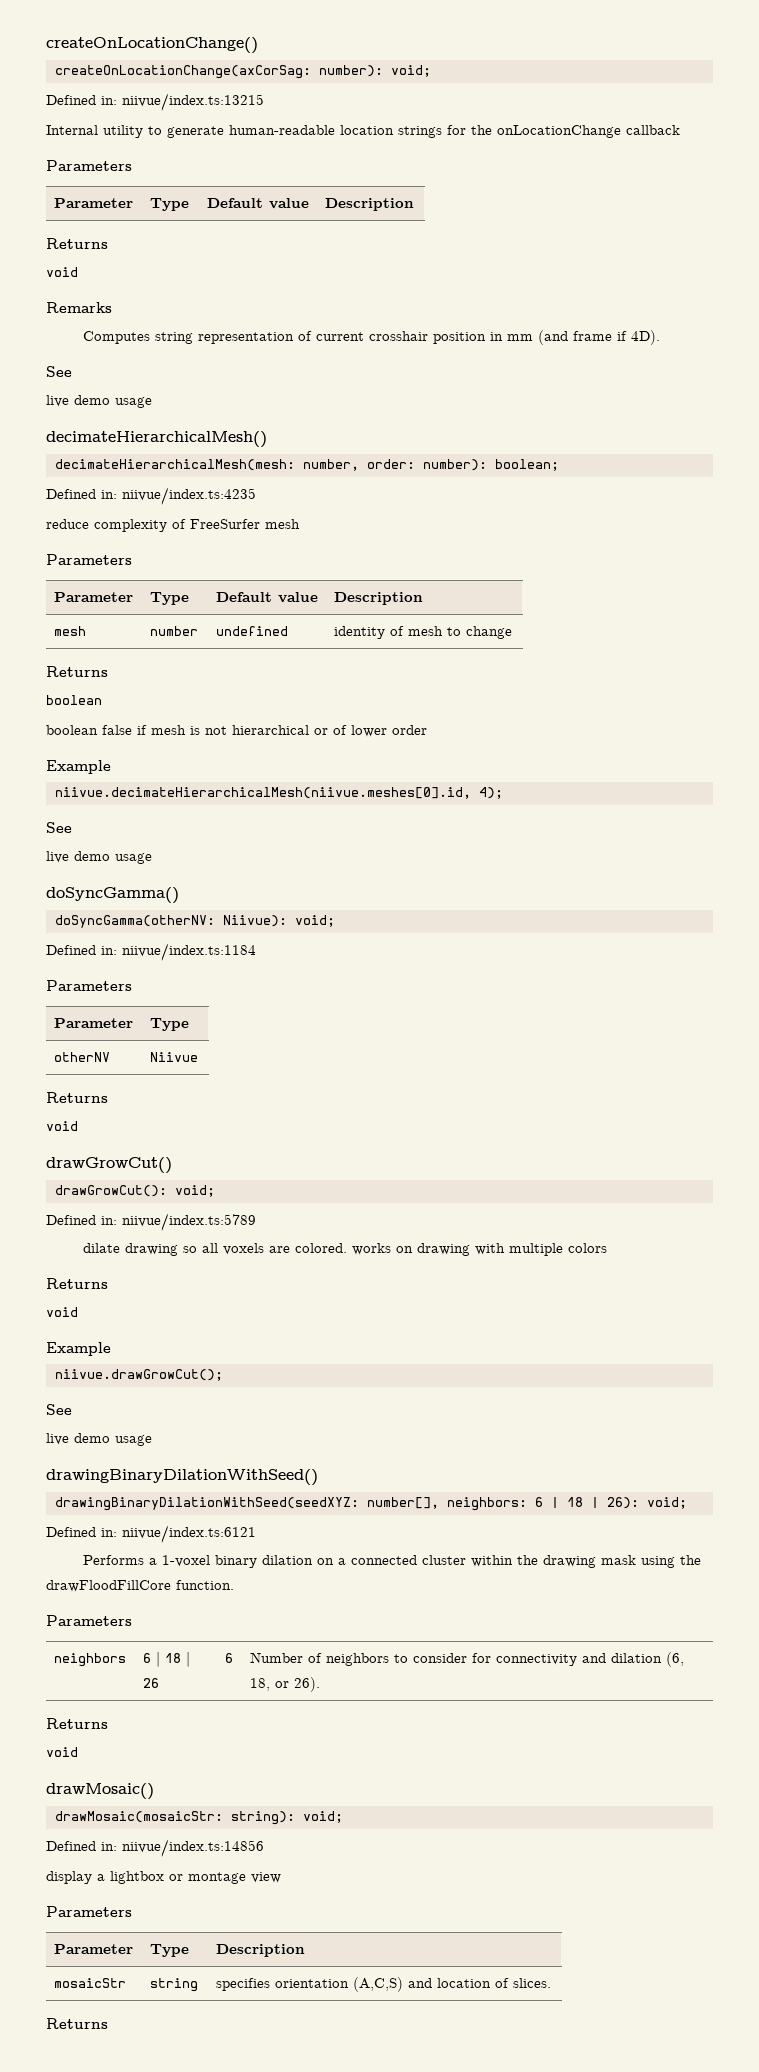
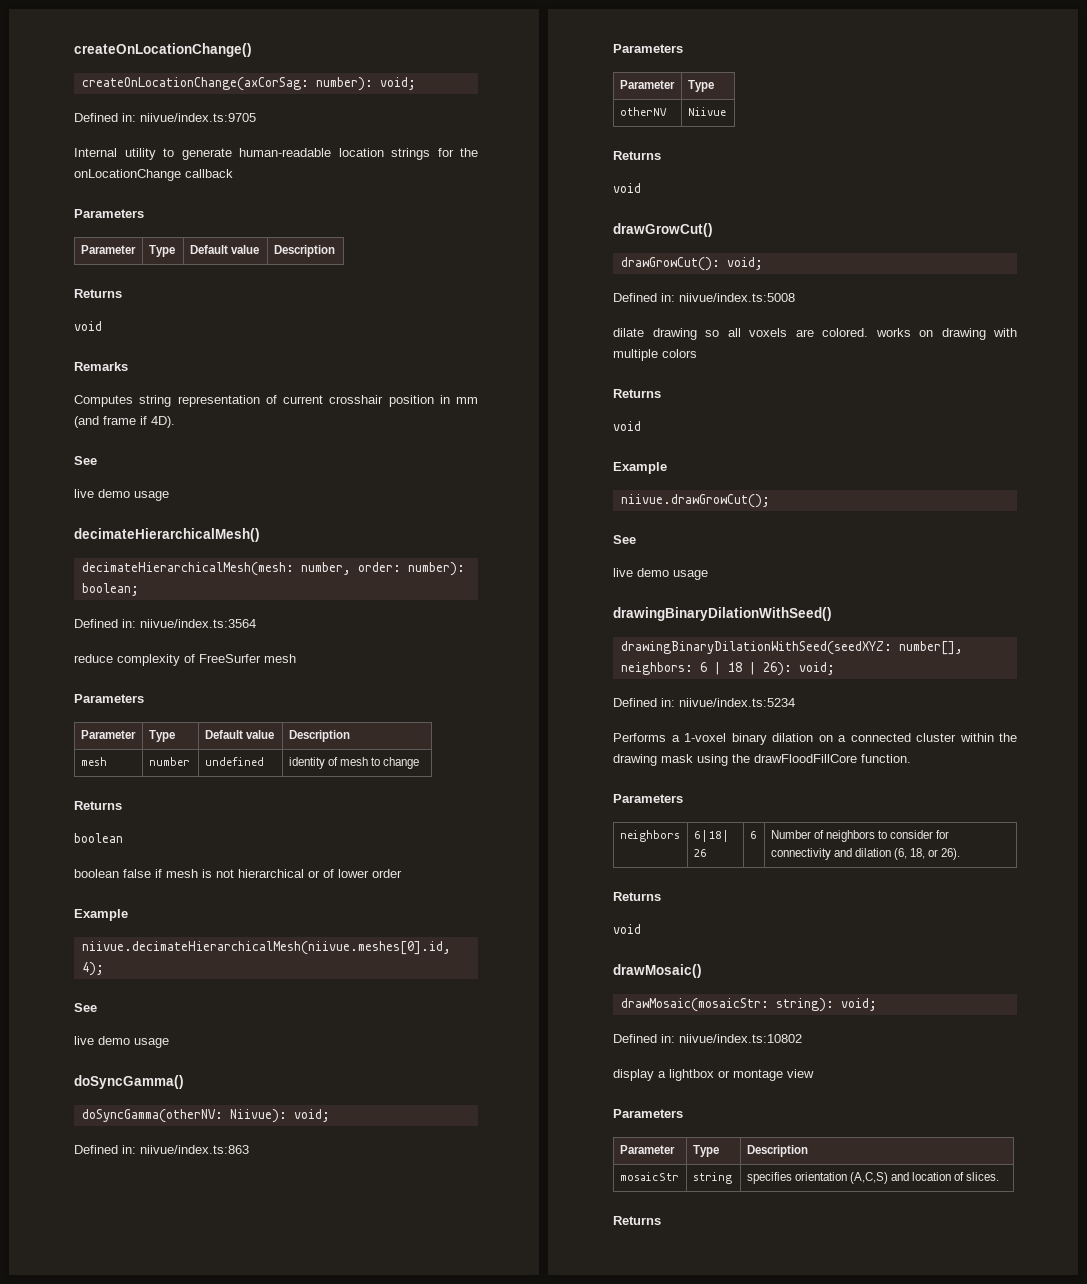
[122,93,264,111] niivue/index.ts:13215 -> [140,113,256,122] niivue/index.ts:9705
[122,487,256,505] niivue/index.ts:4235 -> [140,619,256,628] niivue/index.ts:3564
[122,943,256,961] niivue/index.ts:1184 -> [140,1145,249,1154] niivue/index.ts:863
[122,1213,256,1231] niivue/index.ts:5789 -> [679,293,795,302] niivue/index.ts:5008
[122,1525,256,1543] niivue/index.ts:6121 -> [679,698,795,707] niivue/index.ts:5234
[122,1839,264,1857] niivue/index.ts:14856 -> [679,1034,802,1043] niivue/index.ts:10802

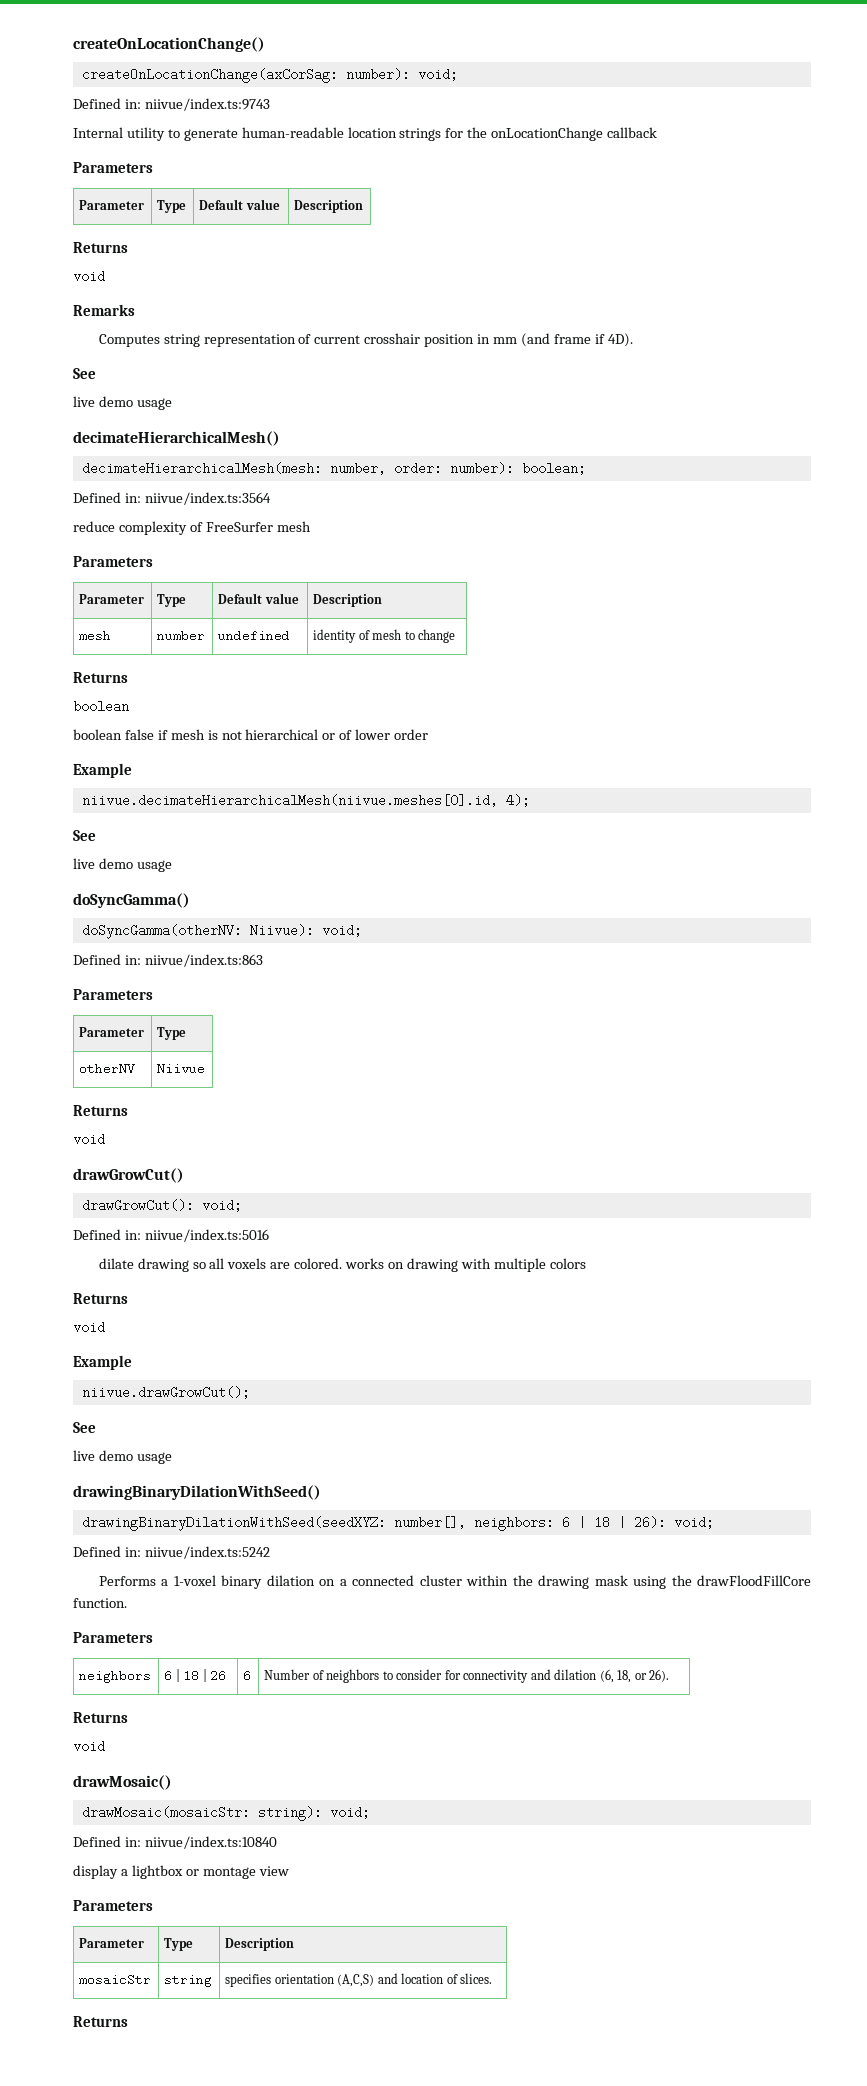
[140,113,256,122] niivue/index.ts:9705 -> [144,98,270,111] niivue/index.ts:9743
[679,293,795,302] niivue/index.ts:5008 -> [144,1229,269,1242] niivue/index.ts:5016
[679,698,795,707] niivue/index.ts:5234 -> [144,1546,270,1559] niivue/index.ts:5242
[679,1034,802,1043] niivue/index.ts:10802 -> [144,1836,277,1849] niivue/index.ts:10840

